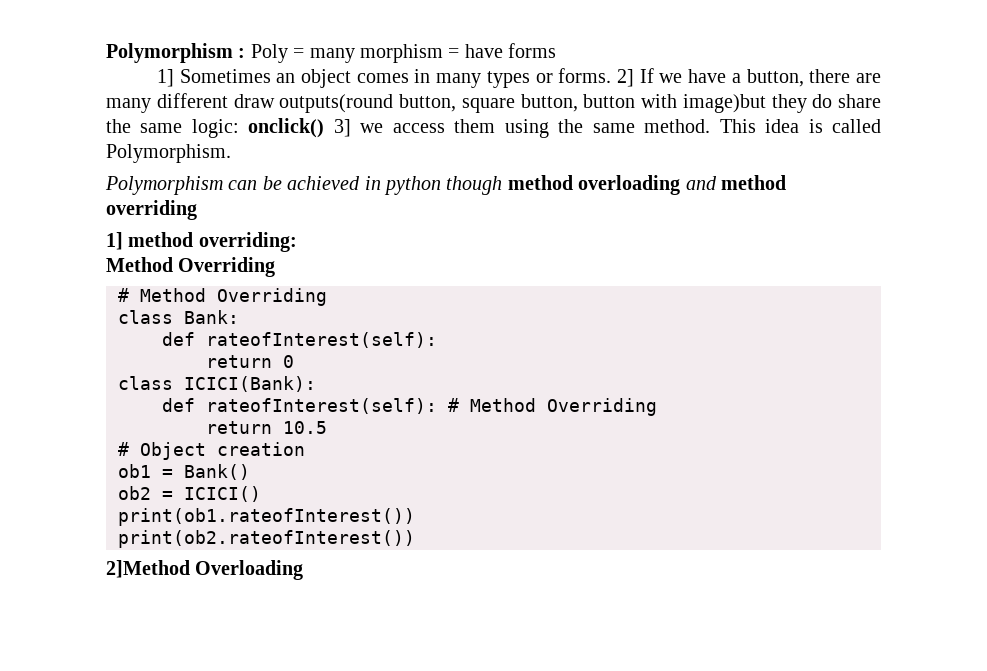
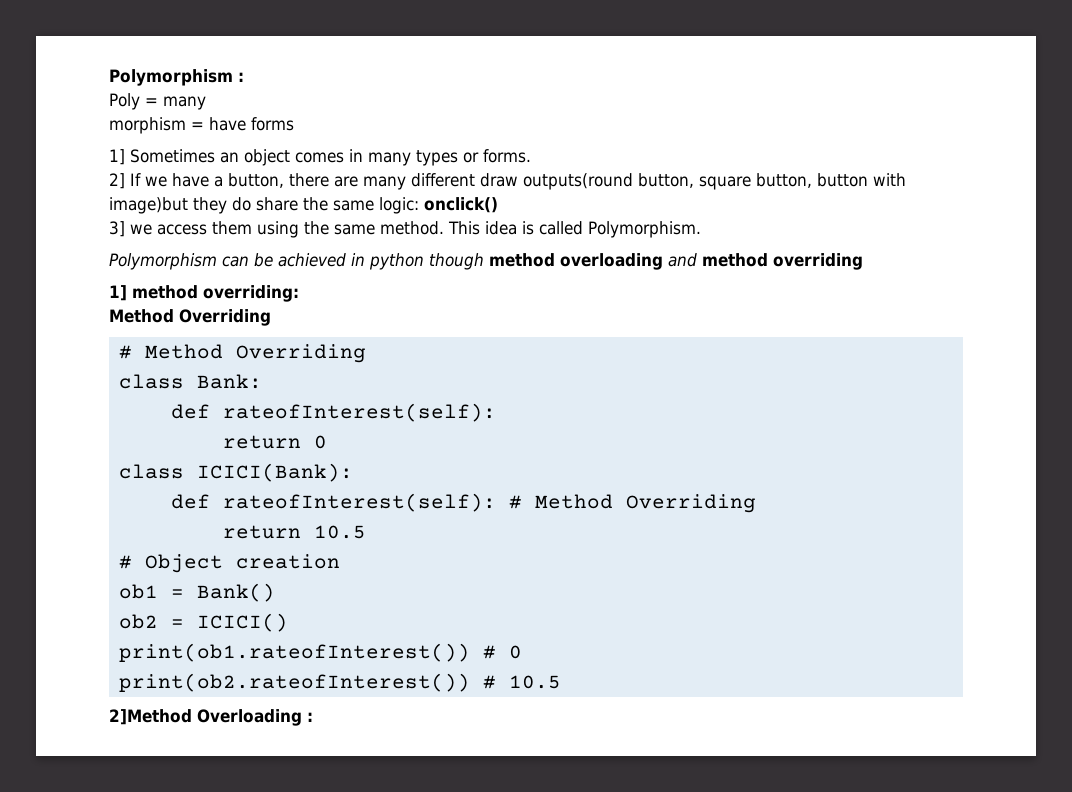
(246, 53) none -> (244, 77) //
(355, 55) none -> (206, 103) //
(612, 75) none -> (531, 156) //
(325, 128) none -> (498, 205) //
(415, 517) none -> [482,645,522,659] # 0
(415, 539) none -> [482,675,561,689] # 10.5
(304, 570) none -> [307,712,313,722] :

